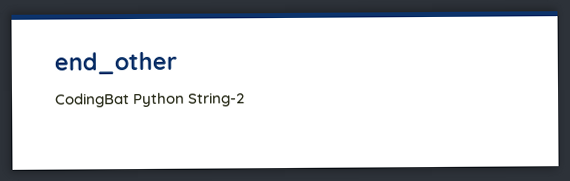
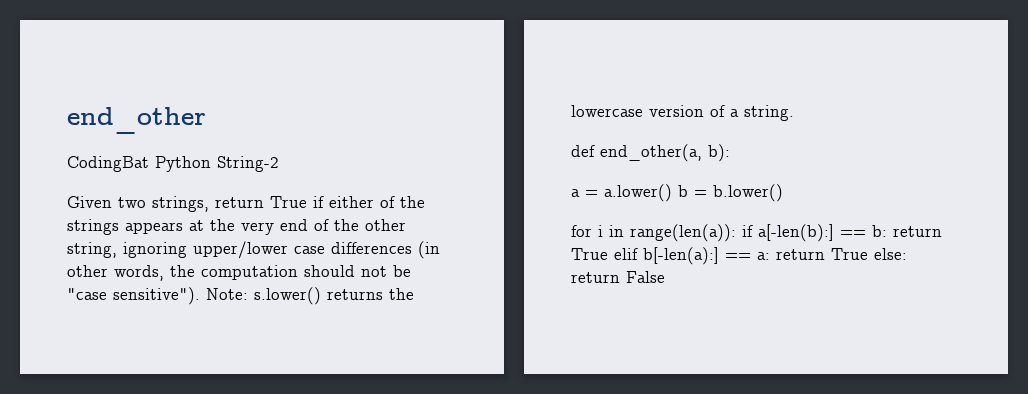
(246, 99) none -> [67,196,425,212] [67,219,406,235] [67,241,440,259] [67,265,411,281] [67,287,414,305] [571,105,794,121] [571,144,730,162] [571,184,783,202] [571,224,942,242] [571,247,907,265] [571,271,665,283] // Given two strings, return True if either of the strings appears at the very end of the other string, ignoring upper/lower case differences (in other words, the computation should not be "case sensitive"). Note: s.lower() returns the lowercase version of a string. // def end_other(a, b): // a = a.lower() b = b.lower() // for i in range(len(a)): if a[-len(b):] == b: return True elif b[-len(a):] == a: return True else: return False

